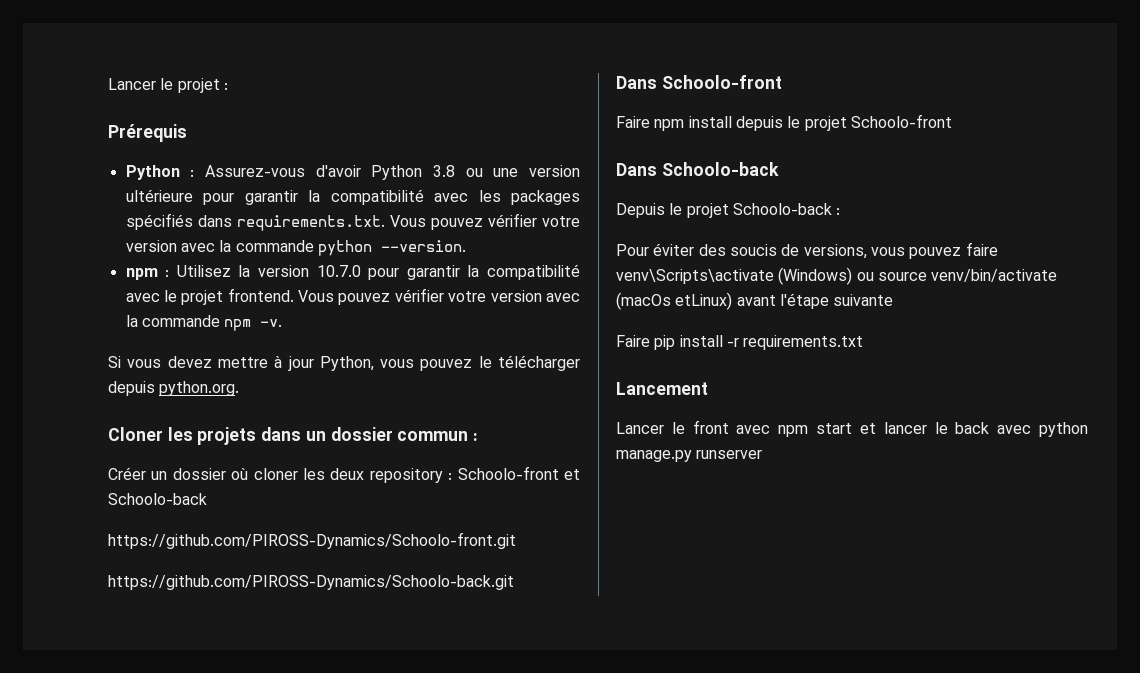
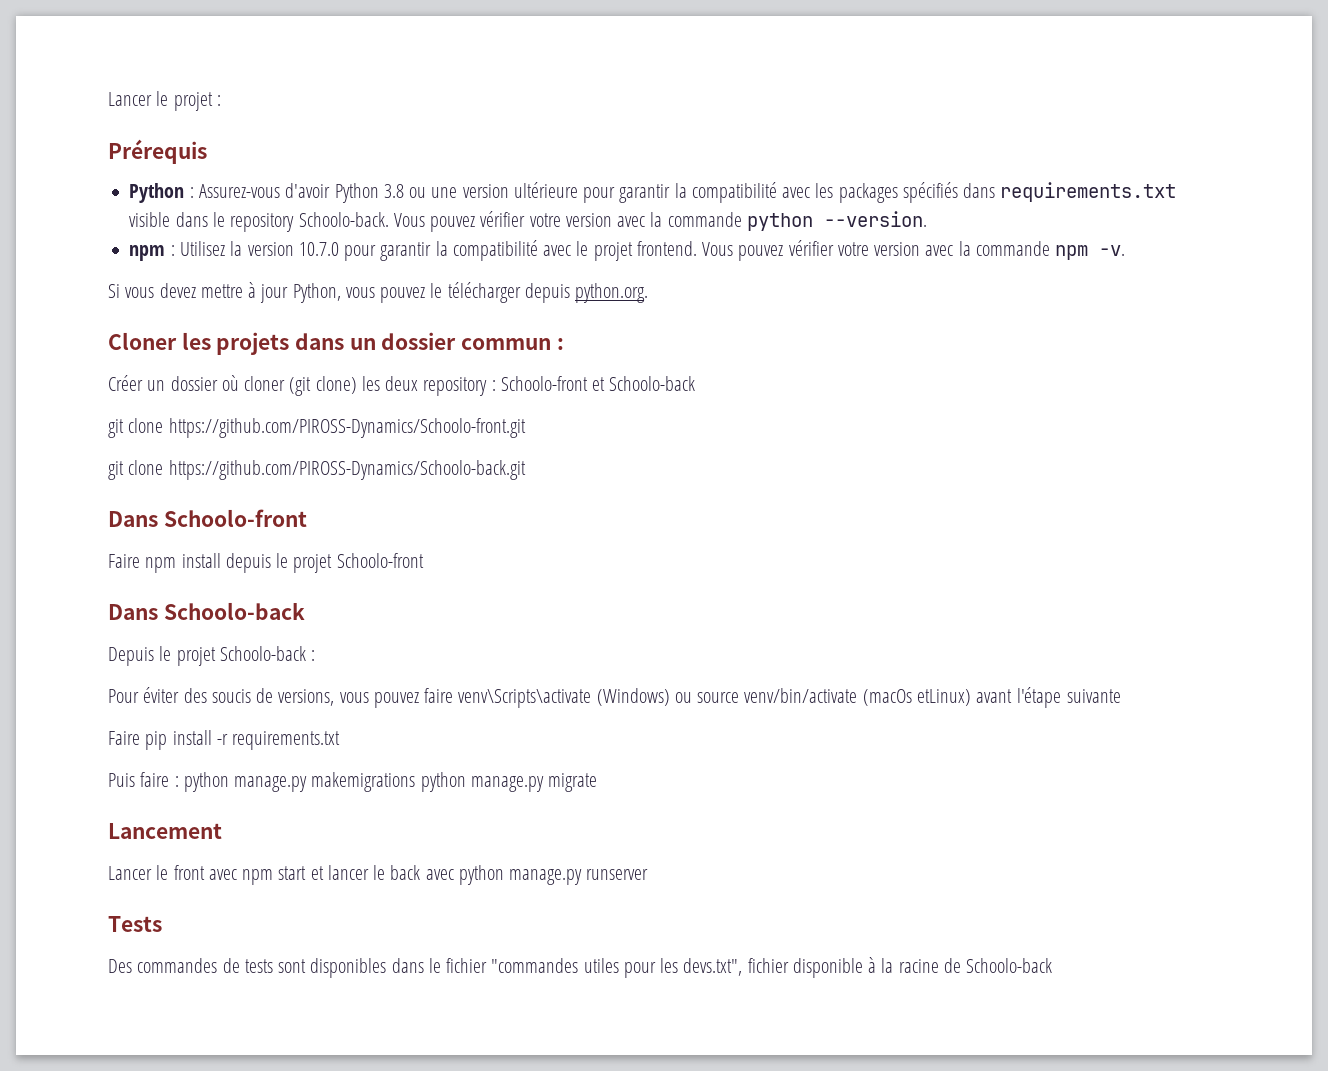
[236,215,385,231] requirements.txt. -> [1000,182,1177,202] [129,212,389,232] requirements.txt visible dans le repository Schoolo-back.
(298, 474) none -> [289,376,357,396] (git clone)
(207, 499) none -> [108,418,164,438] git clone
(516, 540) none -> [108,460,164,480] git clone
(864, 342) none -> [108,772,598,792] // Puis faire : python manage.py makemigrations python manage.py migrate
(763, 454) none -> [108,916,162,932] [108,957,1053,978] // Tests // Des commandes de tests sont disponibles dans le fichier "commandes utiles pour les devs.txt", fichier disponible à la racine de Schoolo-back

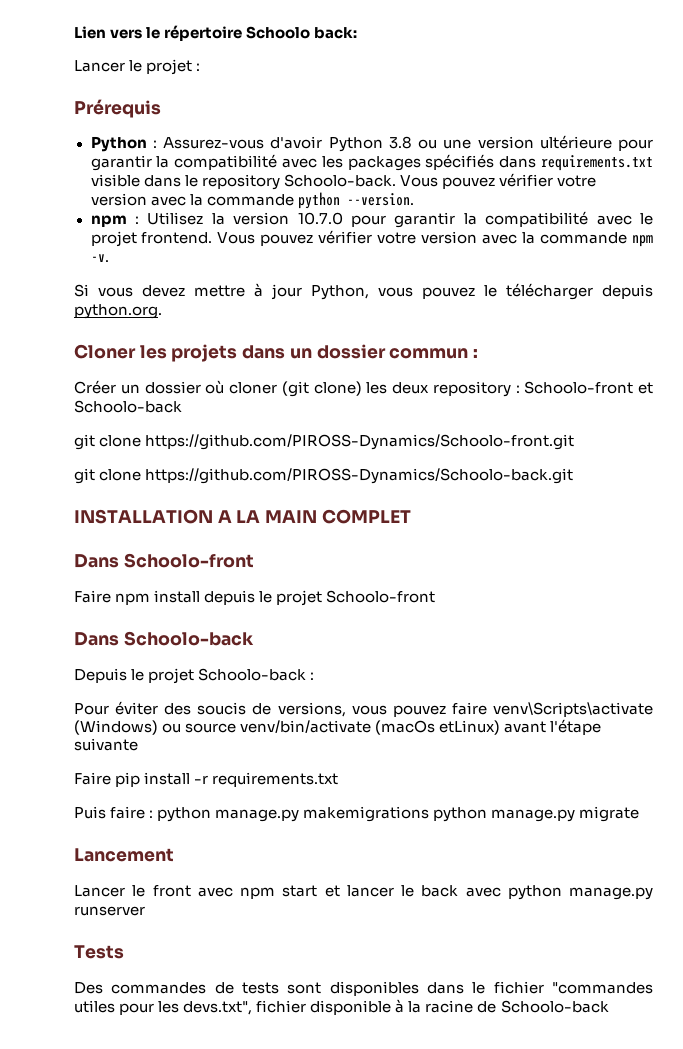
(108, 99) none -> [74,25,358,41] Lien vers le répertoire Schoolo back: //
(526, 470) none -> [74,509,411,524] // INSTALLATION A LA MAIN COMPLET

